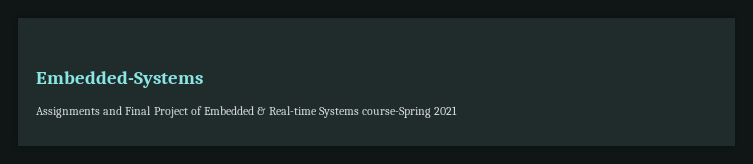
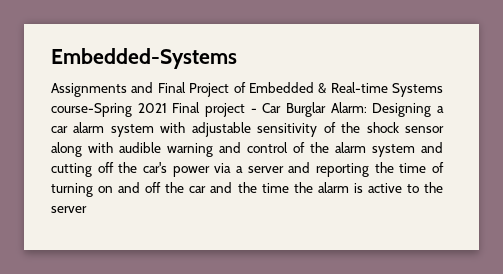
(458, 110) none -> [172,102,445,117] [51,122,445,137] [51,142,443,157] [51,162,445,177] [51,182,443,197] [51,206,87,213] Final project - Car Burglar Alarm: Designing a car alarm system with adjustable sensitivity of the shock sensor along with audible warning and control of the alarm system and cutting off the car's power via a server and reporting the time of turning on and off the car and the time the alarm is active to the server

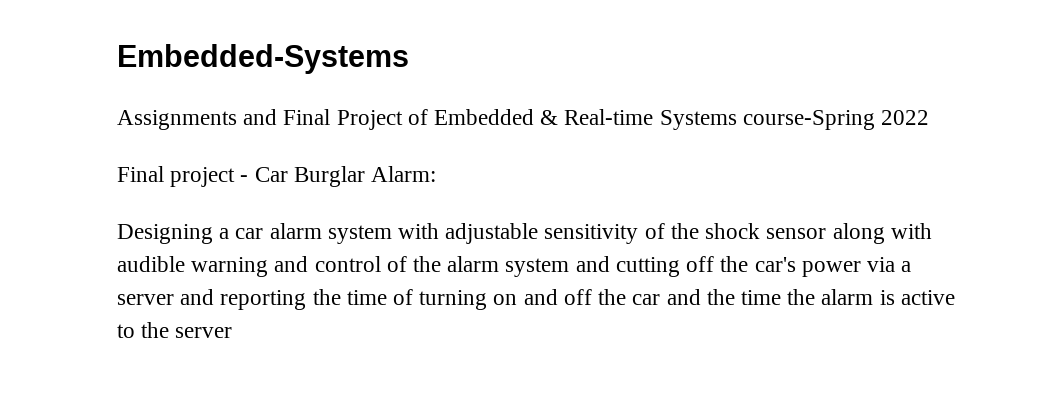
[137,103,167,113] 2021 -> [881,110,930,125] 2022 //
(367, 107) none -> (437, 174) //

